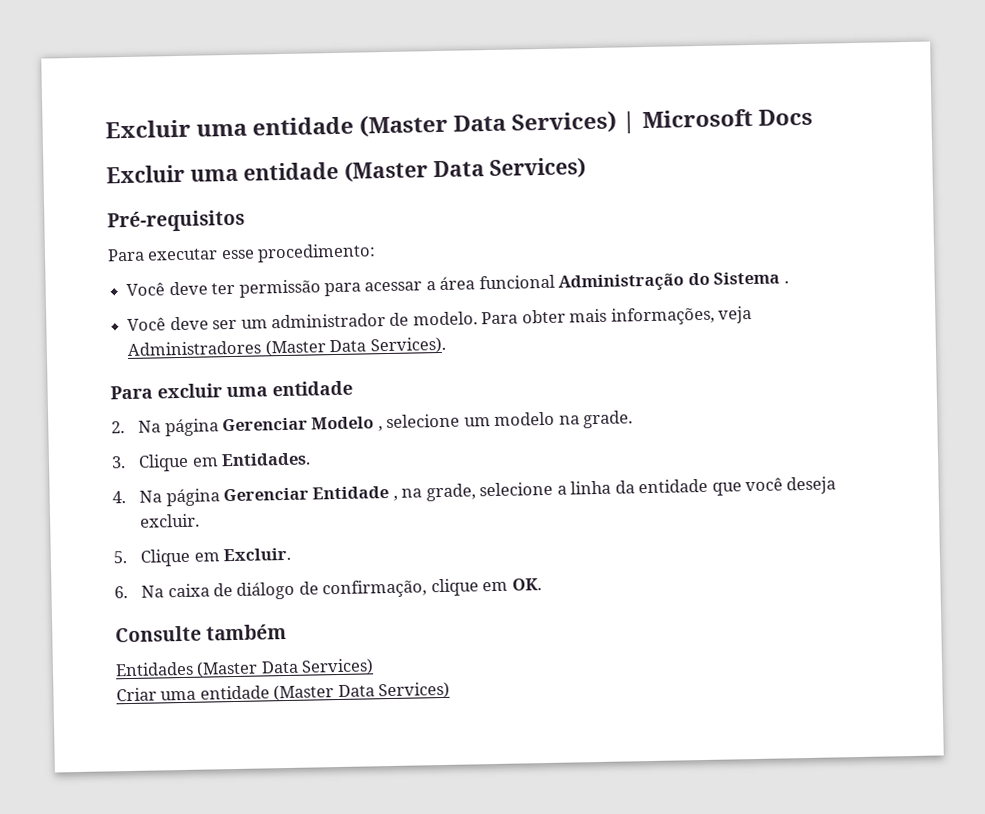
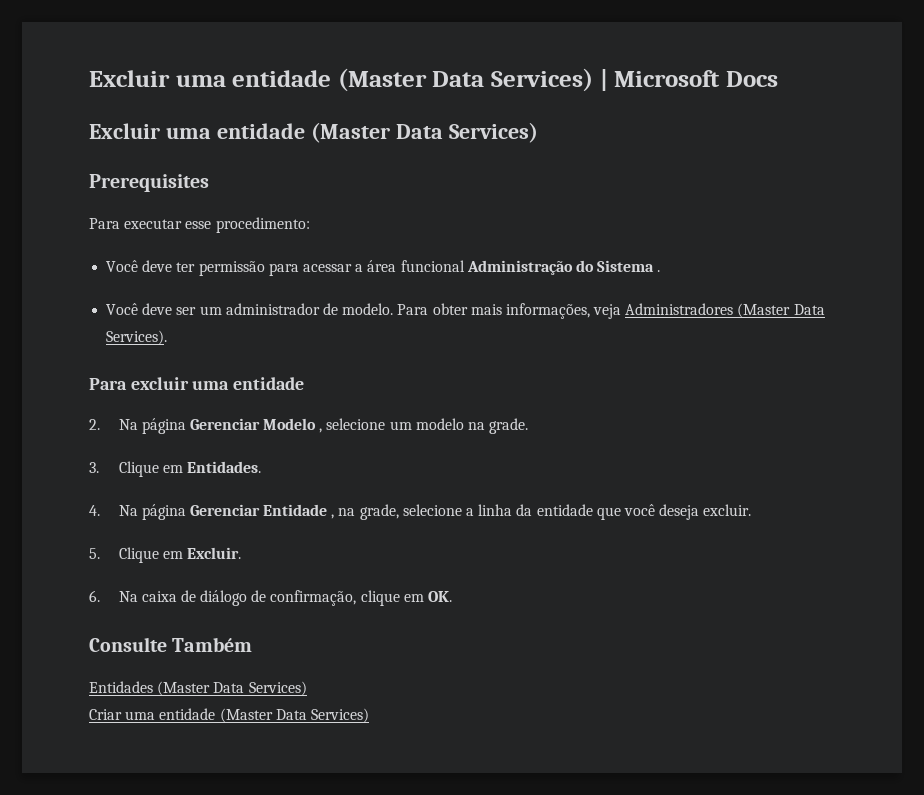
[107,209,245,233] Pré-requisitos -> [89,174,209,192] Prerequisites
[206,623,288,641] também -> [172,637,253,652] Também

